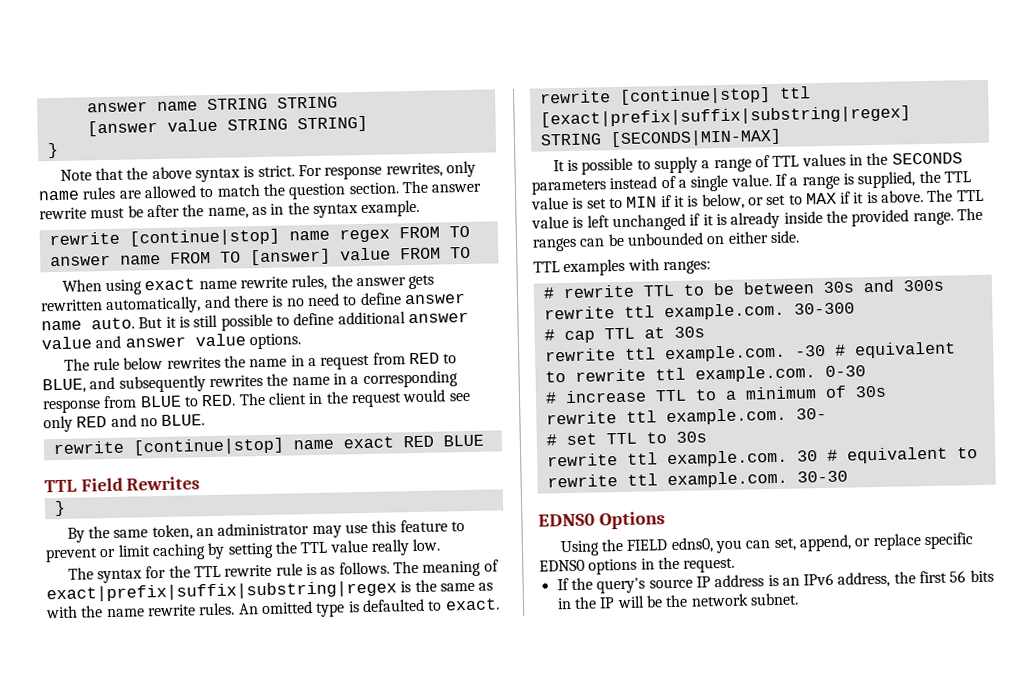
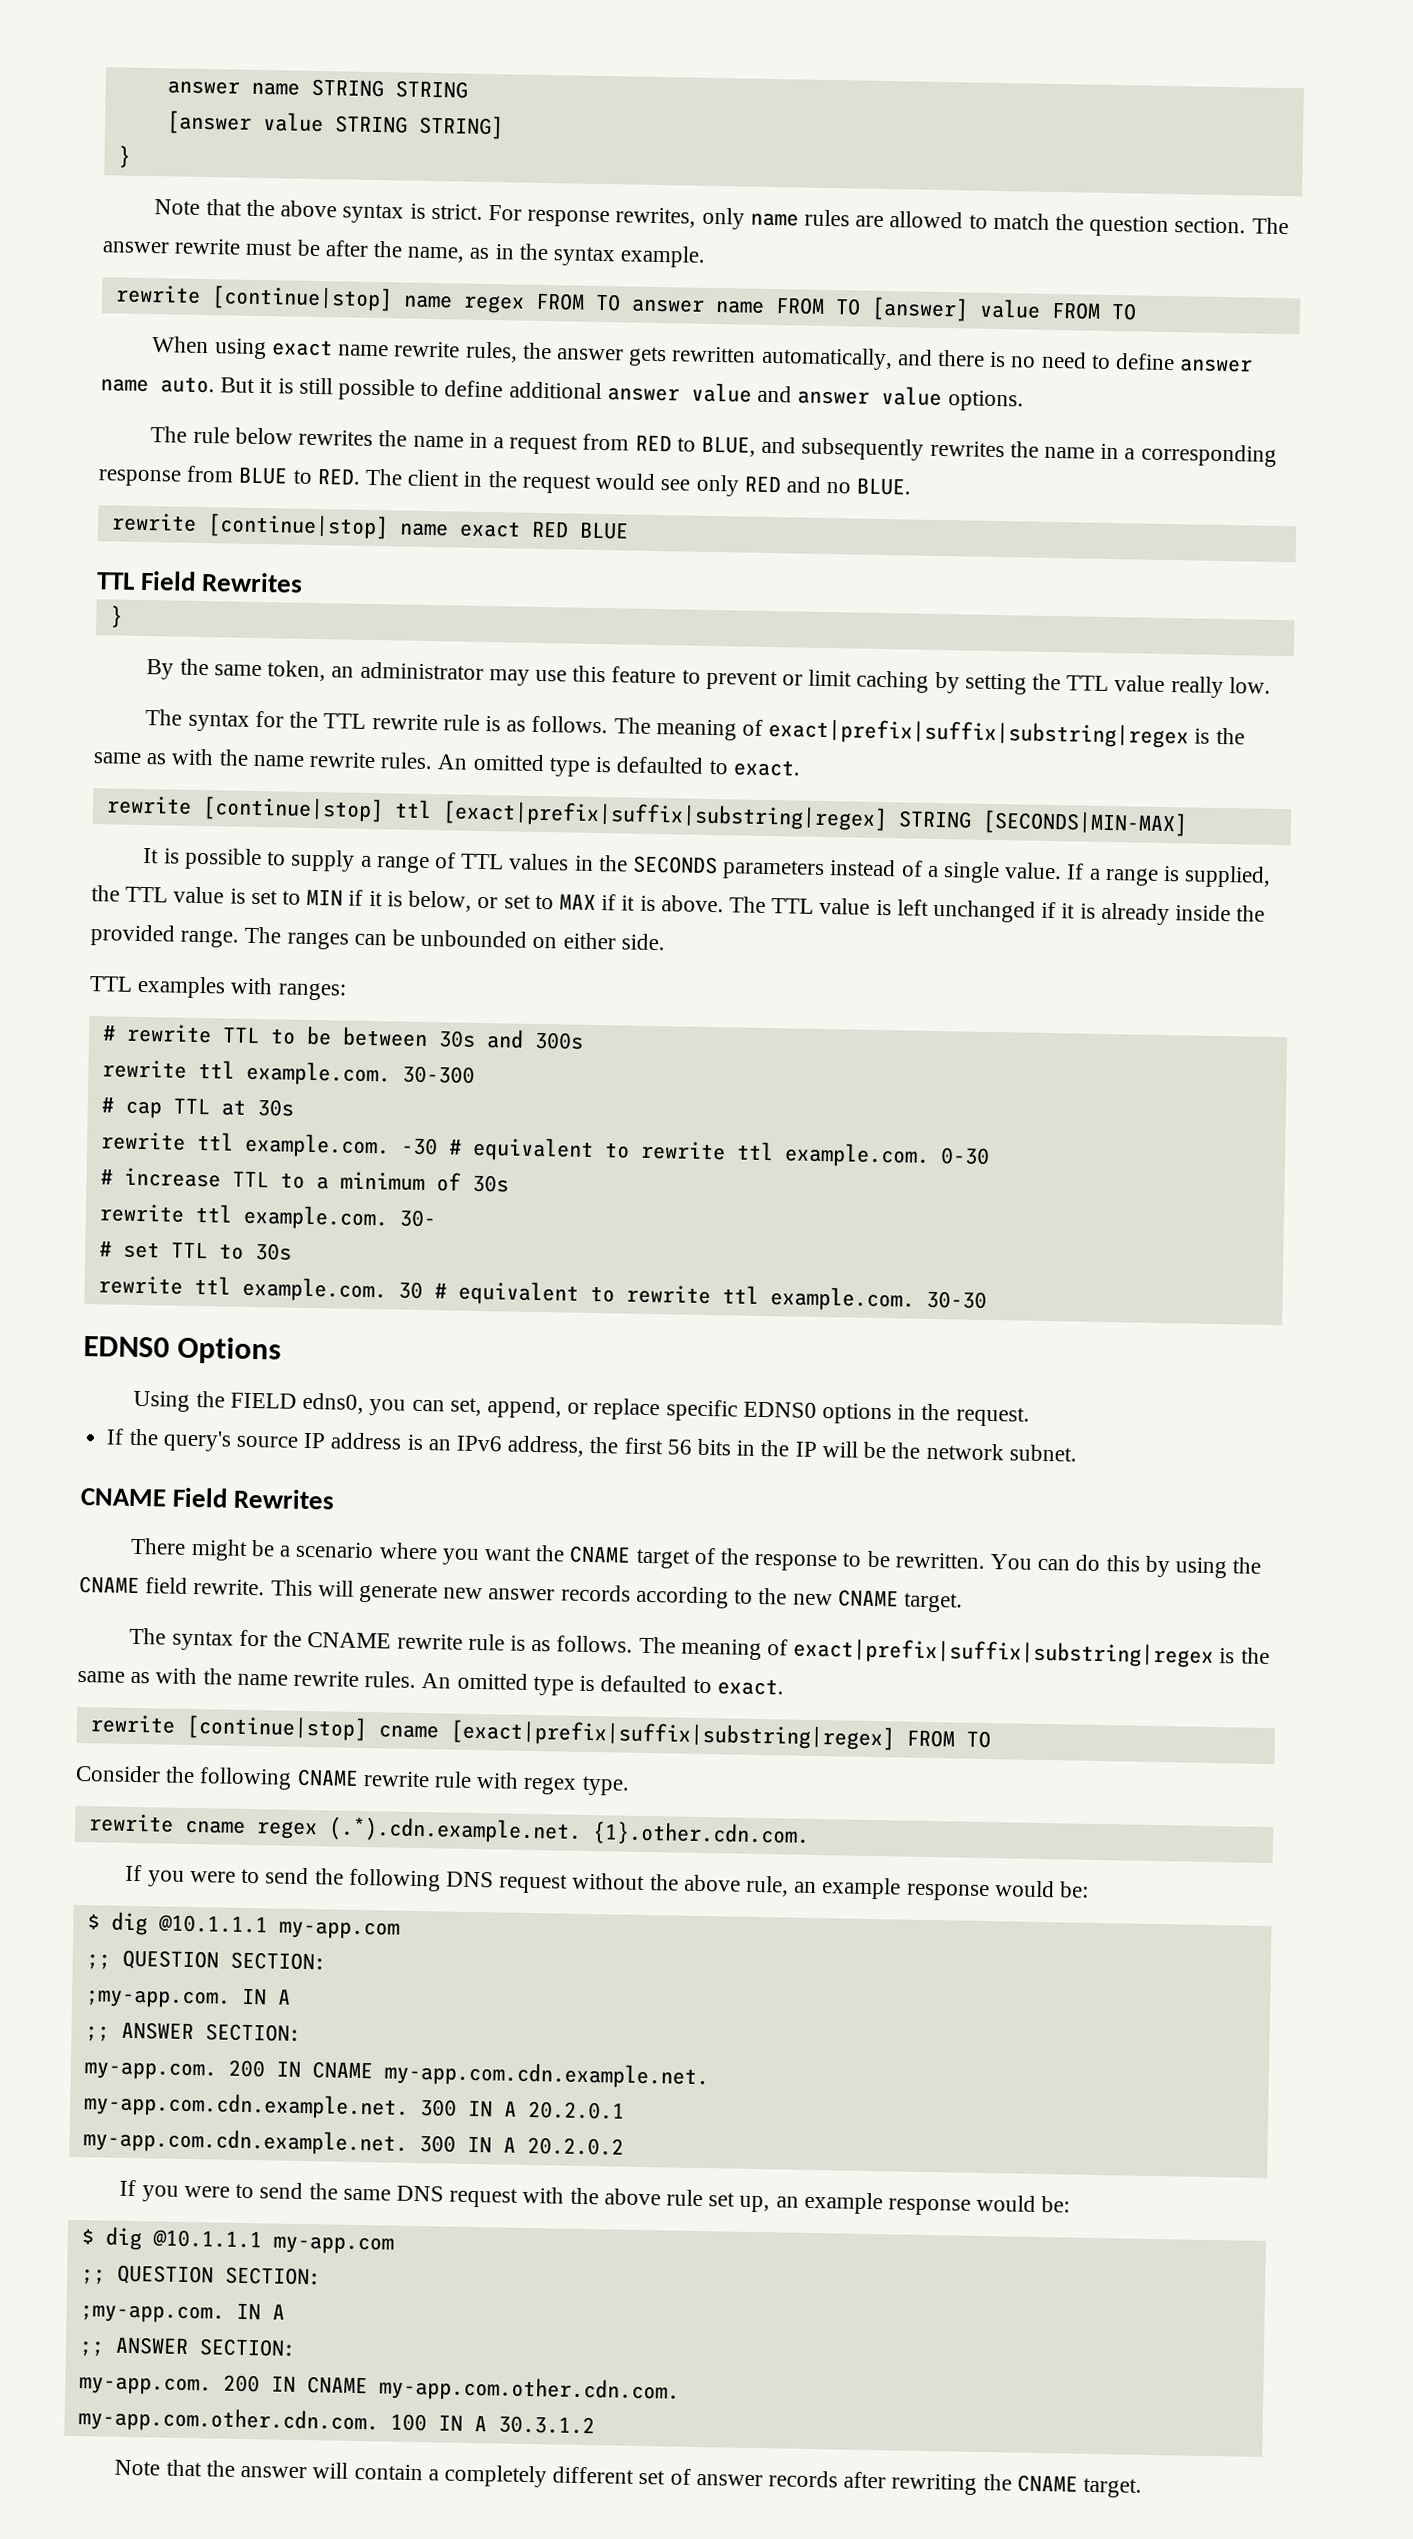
(799, 599) none -> [80,1487,336,1510] [130,1537,1263,1579] [79,1575,963,1613] [129,1627,1270,1669] [77,1667,784,1696] [89,1714,991,1751] [75,1764,630,1796] [88,1813,810,1847] [125,1864,1090,1902] [86,1911,400,1940] [85,1949,327,1971] [84,1987,291,2009] [84,2021,302,2042] [83,2059,709,2090] [83,2091,625,2120] [82,2127,624,2156] [119,2179,1071,2216] [80,2226,394,2255] [80,2264,322,2286] [79,2302,285,2324] [78,2336,297,2357] [78,2374,680,2404] [77,2406,595,2435] [114,2459,1143,2498] // CNAME Field Rewrites // There might be a scenario where you want the CNAME target of the response to be rewritten. You can do this by using the CNAME field rewrite. This will generate new answer records according to the new CNAME target. // The syntax for the CNAME rewrite rule is as follows. The meaning of exact|prefix|suffix|substring|regex is the same as with the name rewrite rules. An omitted type is defaulted to exact. // rewrite [continue|stop] cname [exact|prefix|suffix|substring|regex] FROM TO // Consider the following CNAME rewrite rule with regex type. // rewrite cname regex (.*).cdn.example.net. {1}.other.cdn.com. // If you were to send the following DNS request without the above rule, an example response would be: // $ dig @10.1.1.1 my-app.com // ;; QUESTION SECTION: // ;my-app.com. IN A // ;; ANSWER SECTION: // my-app.com. 200 IN CNAME my-app.com.cdn.example.net. // my-app.com.cdn.example.net. 300 IN A 20.2.0.1 // my-app.com.cdn.example.net. 300 IN A 20.2.0.2 // If you were to send the same DNS request with the above rule set up, an example response would be: // $ dig @10.1.1.1 my-app.com // ;; QUESTION SECTION: // ;my-app.com. IN A // ;; ANSWER SECTION: // my-app.com. 200 IN CNAME my-app.com.other.cdn.com. // my-app.com.other.cdn.com. 100 IN A 30.3.1.2 // Note that the answer will contain a completely different set of answer records after rewriting the CNAME target.

